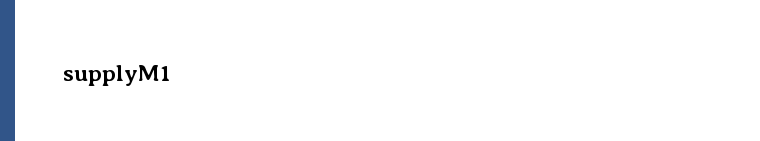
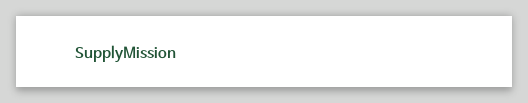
[63,65,170,86] supplyM1 -> [75,45,176,63] SupplyMission

